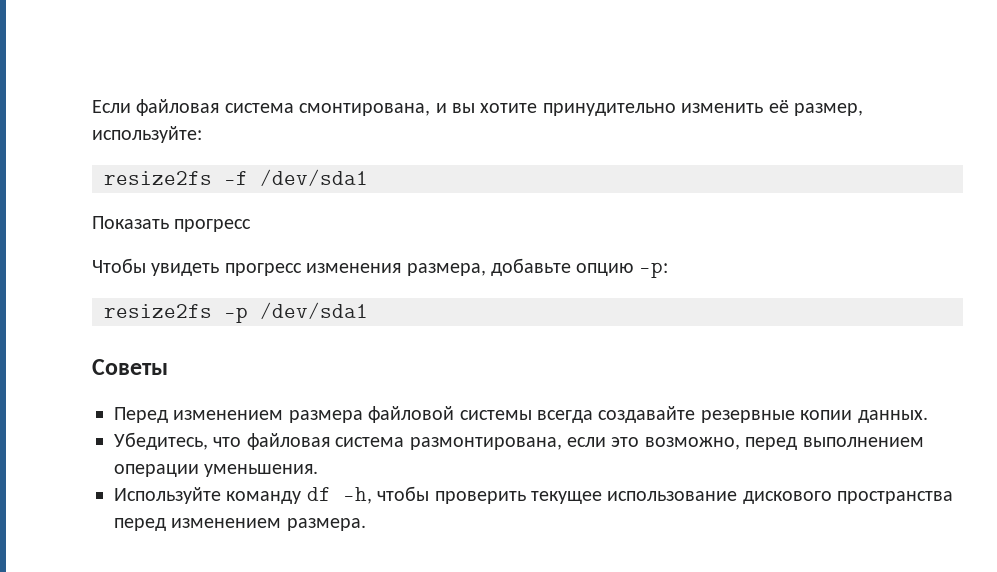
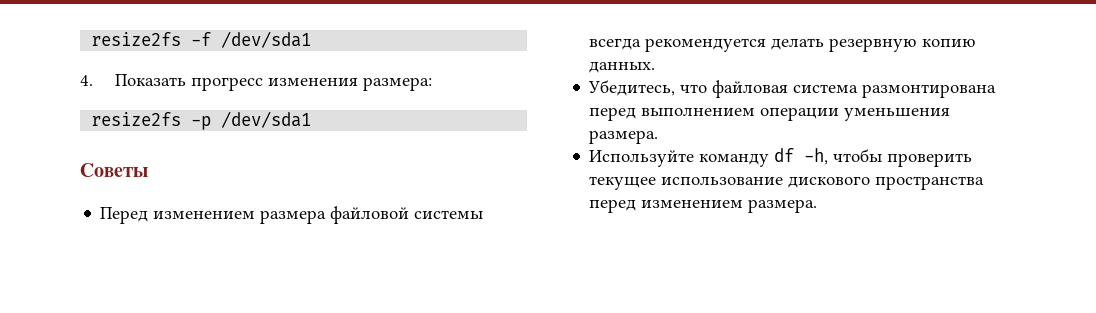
[92,99,863,116] [92,126,202,143] Если файловая система смонтирована, и вы хотите принудительно изменить её размер, используйте: // -> (91, 39) none
(368, 177) none -> [80,75,93,86] 4.
[92,258,668,278] // Чтобы увидеть прогресс изменения размера, добавьте опцию -p: -> [267,77,432,91] изменения размера:
[598,406,853,423] создавайте резервные копии -> [645,38,977,52] рекомендуется делать резервную копию
[409,437,740,450] размонтирована, если это возможно, -> [862,84,997,98] размонтирована
[204,464,319,477] уменьшения. -> [844,108,951,121] [589,130,659,144] уменьшения размера.

